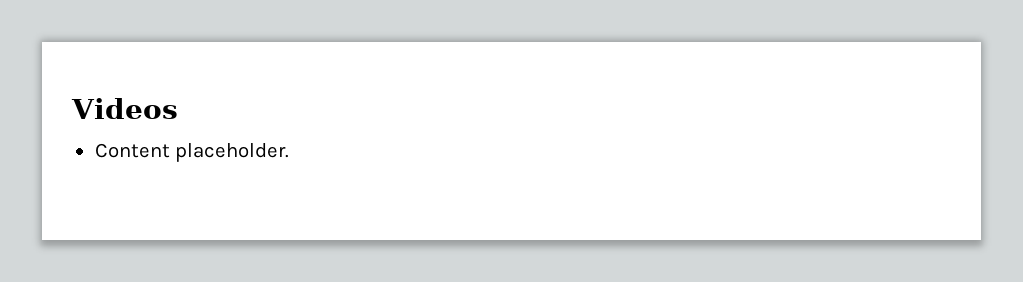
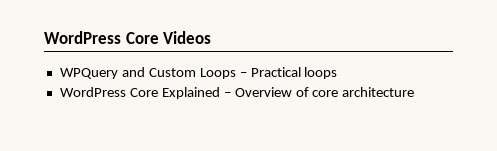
(71, 108) none -> [44,31,159,44] WordPress Core
[94,143,290,162] Content placeholder. -> [59,67,338,79] [59,87,415,99] WPQuery and Custom Loops – Practical loops // WordPress Core Explained – Overview of core architecture

